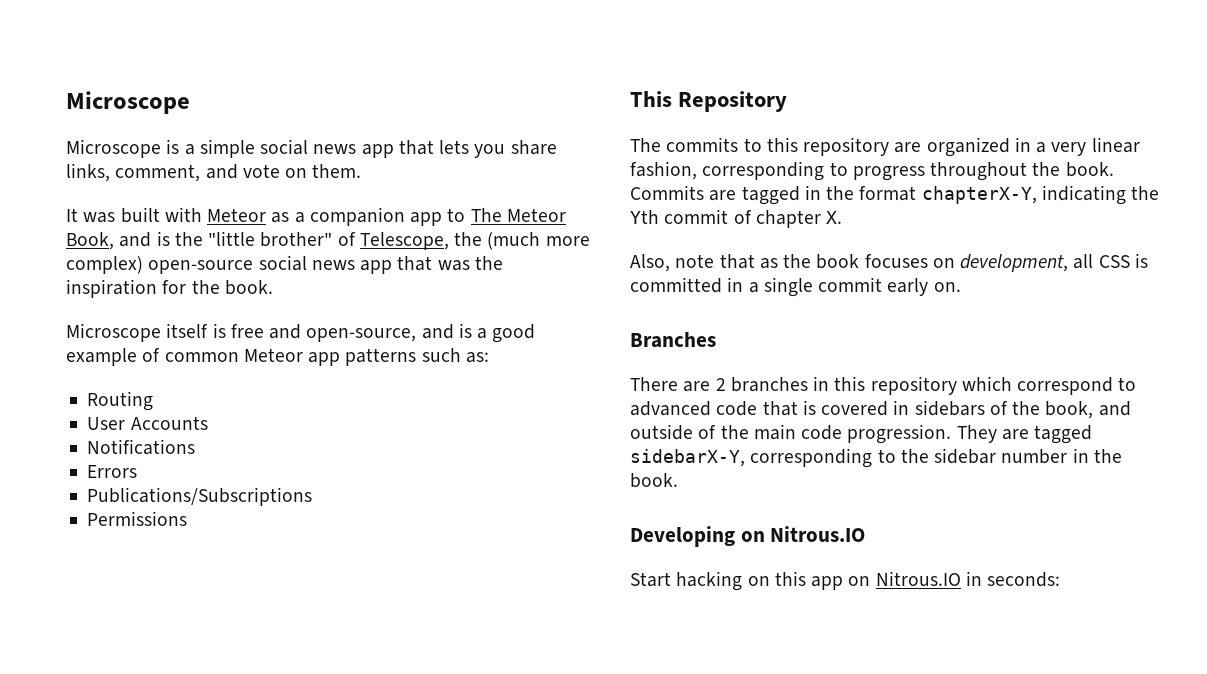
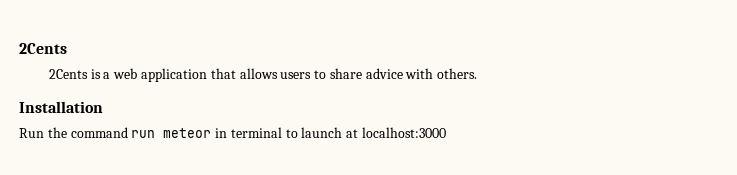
[66,91,190,114] [66,139,557,158] [66,163,362,182] [66,207,566,226] [66,231,590,250] [66,255,503,274] [66,279,273,298] [66,323,536,343] [66,348,489,366] [87,391,154,411] [87,416,208,430] [87,439,196,455] [87,465,138,478] [87,487,313,506] [87,511,188,526] [630,91,788,112] [630,137,1140,157] [630,161,1114,181] [630,185,1160,205] [630,209,843,228] [630,253,1148,272] [630,277,961,297] [630,332,716,348] [630,376,1137,395] [630,400,1131,419] [630,424,1093,444] [630,448,1122,468] [630,473,678,488] [630,526,866,547] [630,571,1061,591] Microscope // Microscope is a simple social news app that lets you share links, comment, and vote on them. // It was built with Meteor as a companion app to The Meteor Book, and is the "little brother" of Telescope, the (much more complex) open-source social news app that was the inspiration for the book. // Microscope itself is free and open-source, and is a good example of common Meteor app patterns such as: // Routing // User Accounts // Notifications // Errors // Publications/Subscriptions // Permissions // This Repository // The commits to this repository are organized in a very linear fashion, corresponding to progress throughout the book. Commits are tagged in the format chapterX-Y, indicating the Yth commit of chapter X. // Also, note that as the book focuses on development, all CSS is committed in a single commit early on. // Branches // There are 2 branches in this repository which correspond to advanced code that is covered in sidebars of the book, and outside of the main code progression. They are tagged sidebarX-Y, corresponding to the sidebar number in the book. // Developing on Nitrous.IO // Start hacking on this app on Nitrous.IO in seconds: -> [19,43,67,54] [48,68,478,82] [19,101,103,113] [19,127,447,138] 2Cents // 2Cents is a web application that allows users to share advice with others. // Installation // Run the command run meteor in terminal to launch at localhost:3000

